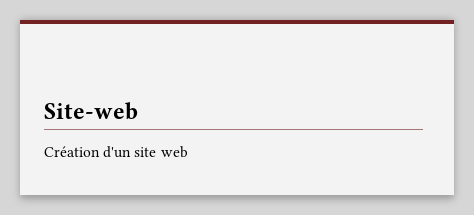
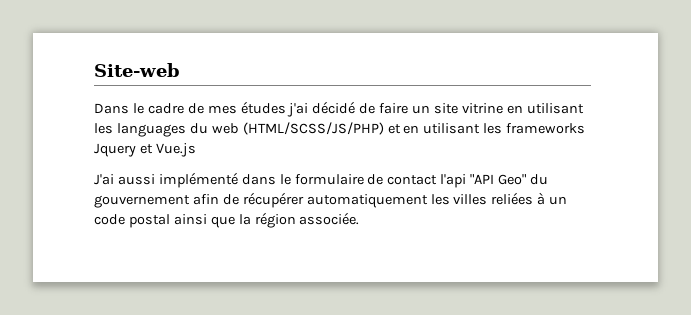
[44,146,188,158] Création d'un site web -> [94,101,584,117] [94,122,586,137] [94,143,196,157] [94,172,549,188] [94,192,568,208] [94,212,360,228] Dans le cadre de mes études j'ai décidé de faire un site vitrine en utilisant les languages du web (HTML/SCSS/JS/PHP) et en utilisant les frameworks Jquery et Vue.js // J'ai aussi implémenté dans le formulaire de contact l'api "API Geo" du gouvernement afin de récupérer automatiquement les villes reliées à un code postal ainsi que la région associée.

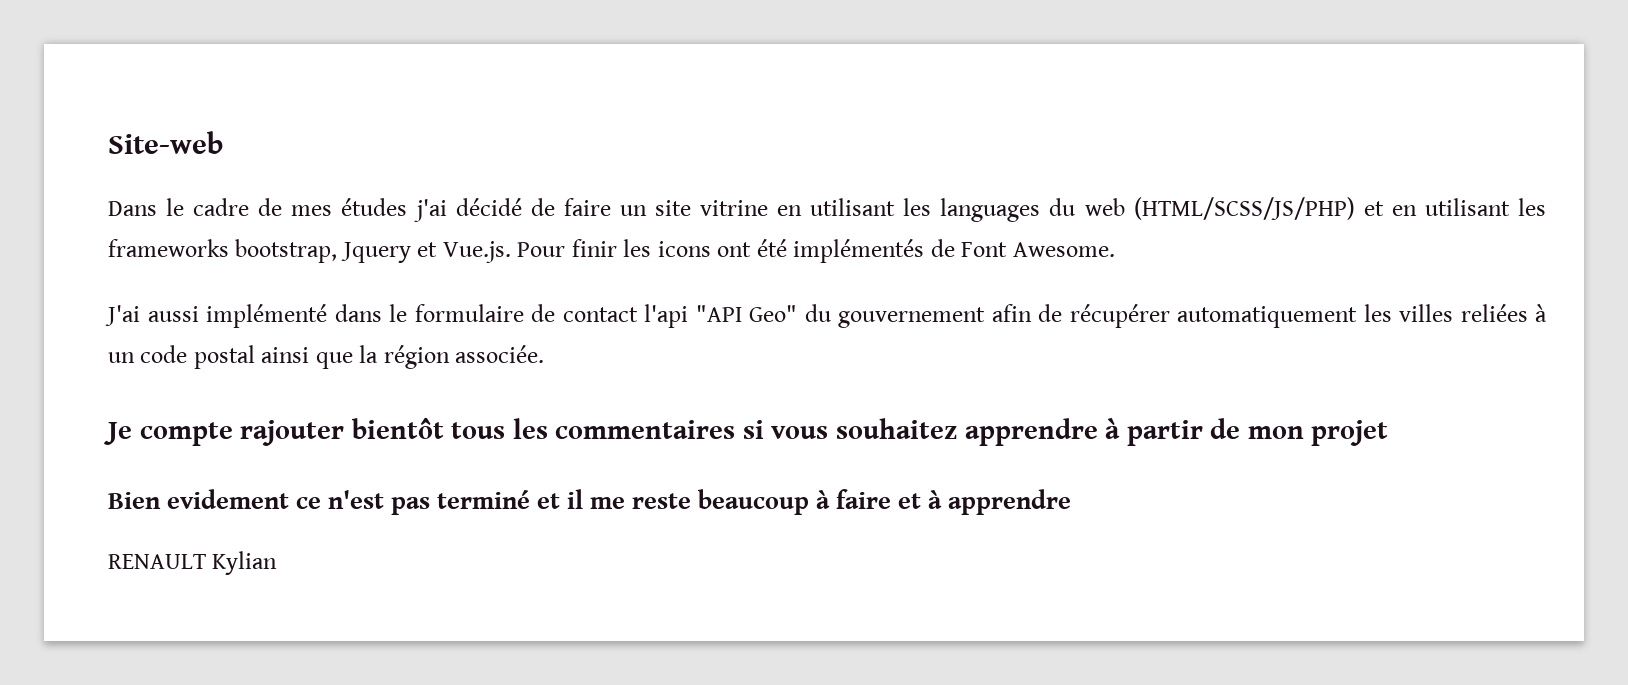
(586, 128) none -> [235,239,338,263] bootstrap,
[155,143,196,157] Vue.js -> [442,239,1115,263] Vue.js. Pour finir les icons ont été implémentés de Font Awesome.
(360, 218) none -> [104,418,1389,446] [108,489,1072,515] [108,551,278,575] // Je compte rajouter bientôt tous les commentaires si vous souhaitez apprendre à partir de mon projet // Bien evidement ce n'est pas terminé et il me reste beaucoup à faire et à apprendre // RENAULT Kylian

